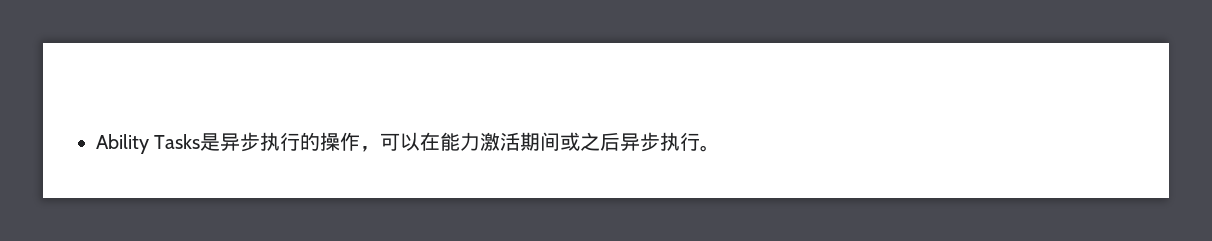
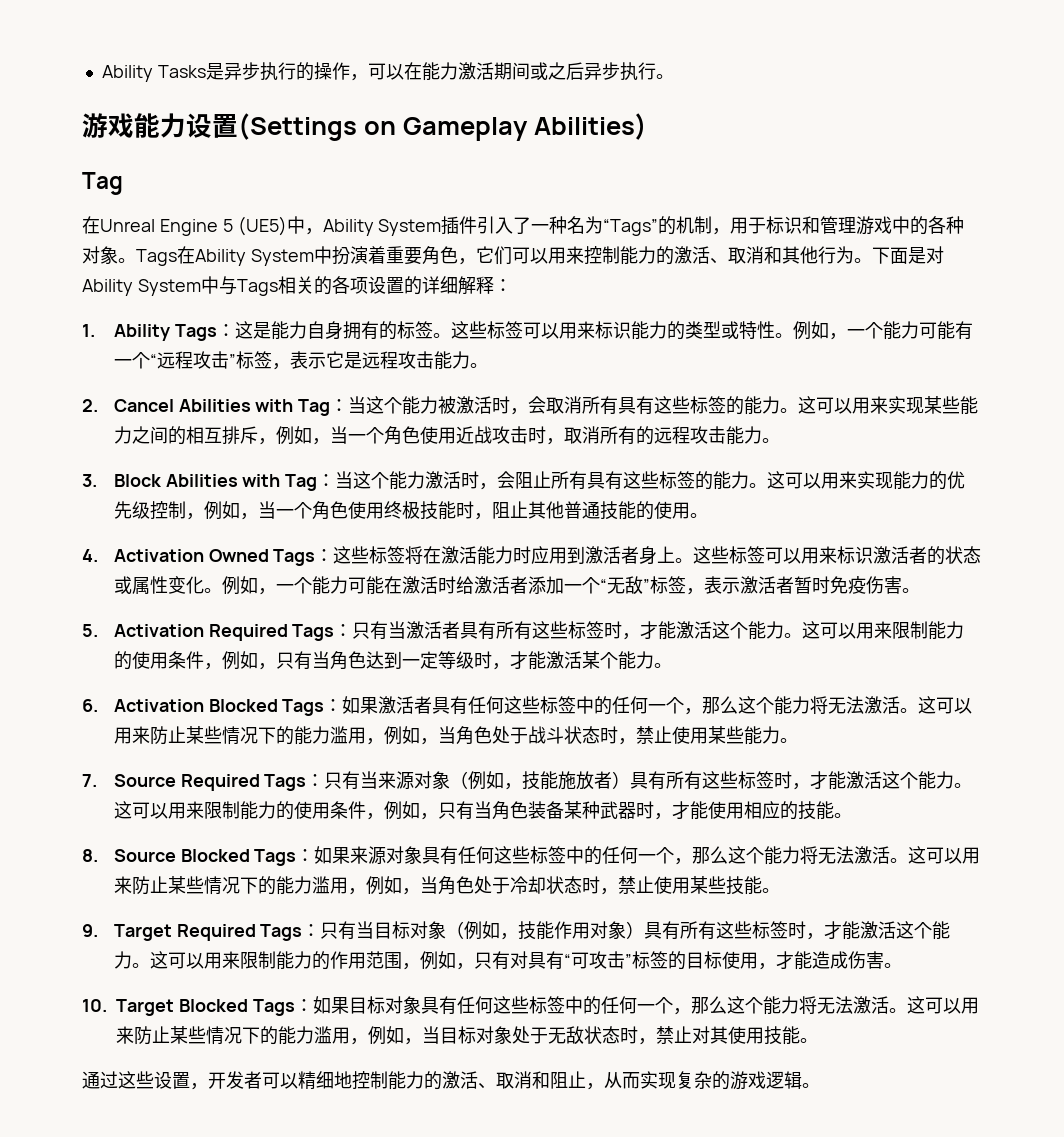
(721, 148) none -> [82,113,647,141] [82,172,123,195] [82,216,965,236] [82,246,944,266] [82,276,512,296] [82,321,973,341] [113,351,488,370] [82,396,979,416] [113,426,780,445] [82,471,966,491] [113,501,708,520] [82,546,982,566] [113,576,920,595] [82,621,965,641] [113,651,672,670] [82,696,973,716] [113,726,798,745] [82,771,973,791] [113,801,852,820] [82,846,981,866] [113,876,780,895] [82,921,951,941] [113,951,902,970] [82,996,979,1016] [116,1026,818,1045] [82,1071,820,1090] // 游戏能力设置(Settings on Gameplay Abilities) // Tag // 在Unreal Engine 5 (UE5)中，Ability System插件引入了一种名为“Tags”的机制，用于标识和管理游戏中的各种对象。Tags在Ability System中扮演着重要角色，它们可以用来控制能力的激活、取消和其他行为。下面是对Ability System中与Tags相关的各项设置的详细解释： // 1. Ability Tags：这是能力自身拥有的标签。这些标签可以用来标识能力的类型或特性。例如，一个能力可能有一个“远程攻击”标签，表示它是远程攻击能力。 // 2. Cancel Abilities with Tag：当这个能力被激活时，会取消所有具有这些标签的能力。这可以用来实现某些能力之间的相互排斥，例如，当一个角色使用近战攻击时，取消所有的远程攻击能力。 // 3. Block Abilities with Tag：当这个能力激活时，会阻止所有具有这些标签的能力。这可以用来实现能力的优先级控制，例如，当一个角色使用终极技能时，阻止其他普通技能的使用。 // 4. Activation Owned Tags：这些标签将在激活能力时应用到激活者身上。这些标签可以用来标识激活者的状态或属性变化。例如，一个能力可能在激活时给激活者添加一个“无敌”标签，表示激活者暂时免疫伤害。 // 5. Activation Required Tags：只有当激活者具有所有这些标签时，才能激活这个能力。这可以用来限制能力的使用条件，例如，只有当角色达到一定等级时，才能激活某个能力。 // 6. Activation Blocked Tags：如果激活者具有任何这些标签中的任何一个，那么这个能力将无法激活。这可以用来防止某些情况下的能力滥用，例如，当角色处于战斗状态时，禁止使用某些能力。 // 7. Source Required Tags：只有当来源对象（例如，技能施放者）具有所有这些标签时，才能激活这个能力。这可以用来限制能力的使用条件，例如，只有当角色装备某种武器时，才能使用相应的技能。 // 8. Source Blocked Tags：如果来源对象具有任何这些标签中的任何一个，那么这个能力将无法激活。这可以用来防止某些情况下的能力滥用，例如，当角色处于冷却状态时，禁止使用某些技能。 // 9. Target Required Tags：只有当目标对象（例如，技能作用对象）具有所有这些标签时，才能激活这个能力。这可以用来限制能力的作用范围，例如，只有对具有“可攻击”标签的目标使用，才能造成伤害。 // 10. Target Blocked Tags：如果目标对象具有任何这些标签中的任何一个，那么这个能力将无法激活。这可以用来防止某些情况下的能力滥用，例如，当目标对象处于无敌状态时，禁止对其使用技能。 // 通过这些设置，开发者可以精细地控制能力的激活、取消和阻止，从而实现复杂的游戏逻辑。

